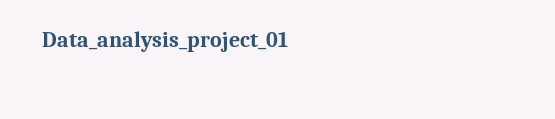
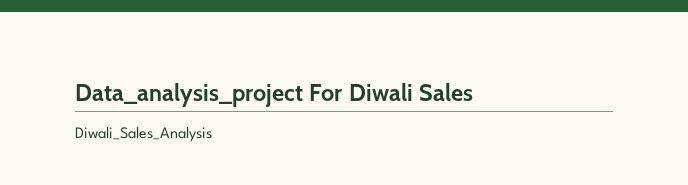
[42,31,288,52] Data_analysis_project_01 -> [75,83,474,107] [75,127,212,142] Data_analysis_project For Diwali Sales // Diwali_Sales_Analysis

